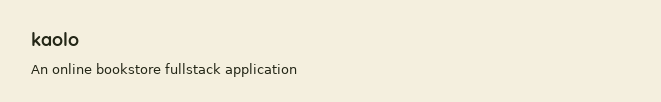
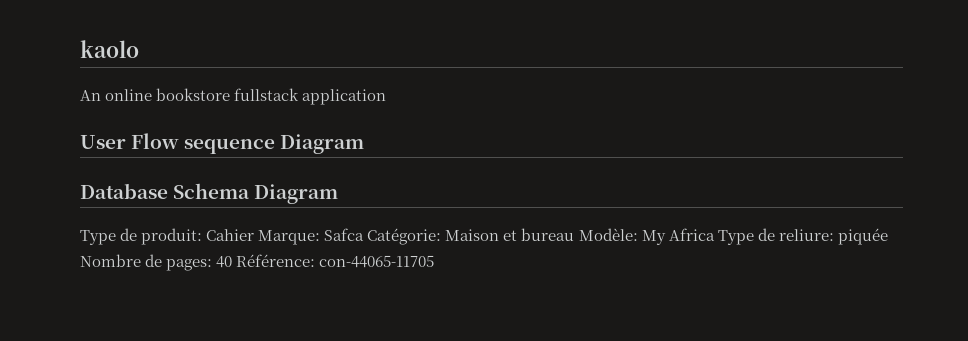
(297, 70) none -> [80,133,365,154] [80,183,339,204] [80,228,888,245] [80,254,435,271] // User Flow sequence Diagram // Database Schema Diagram // Type de produit: Cahier Marque: Safca Catégorie: Maison et bureau Modèle: My Africa Type de reliure: piquée Nombre de pages: 40 Référence: con-44065-11705

